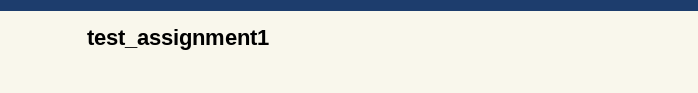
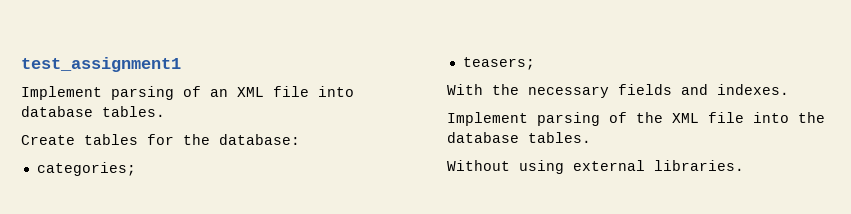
(269, 39) none -> [21,86,354,100] [21,106,165,117] [21,134,300,145] [36,162,136,176] [462,57,535,70] [447,84,789,98] [447,112,825,126] [447,132,591,143] [447,160,744,174] // Implement parsing of an XML file into database tables. // Create tables for the database: // categories; // teasers; // With the necessary fields and indexes. // Implement parsing of the XML file into the database tables. // Without using external libraries.

